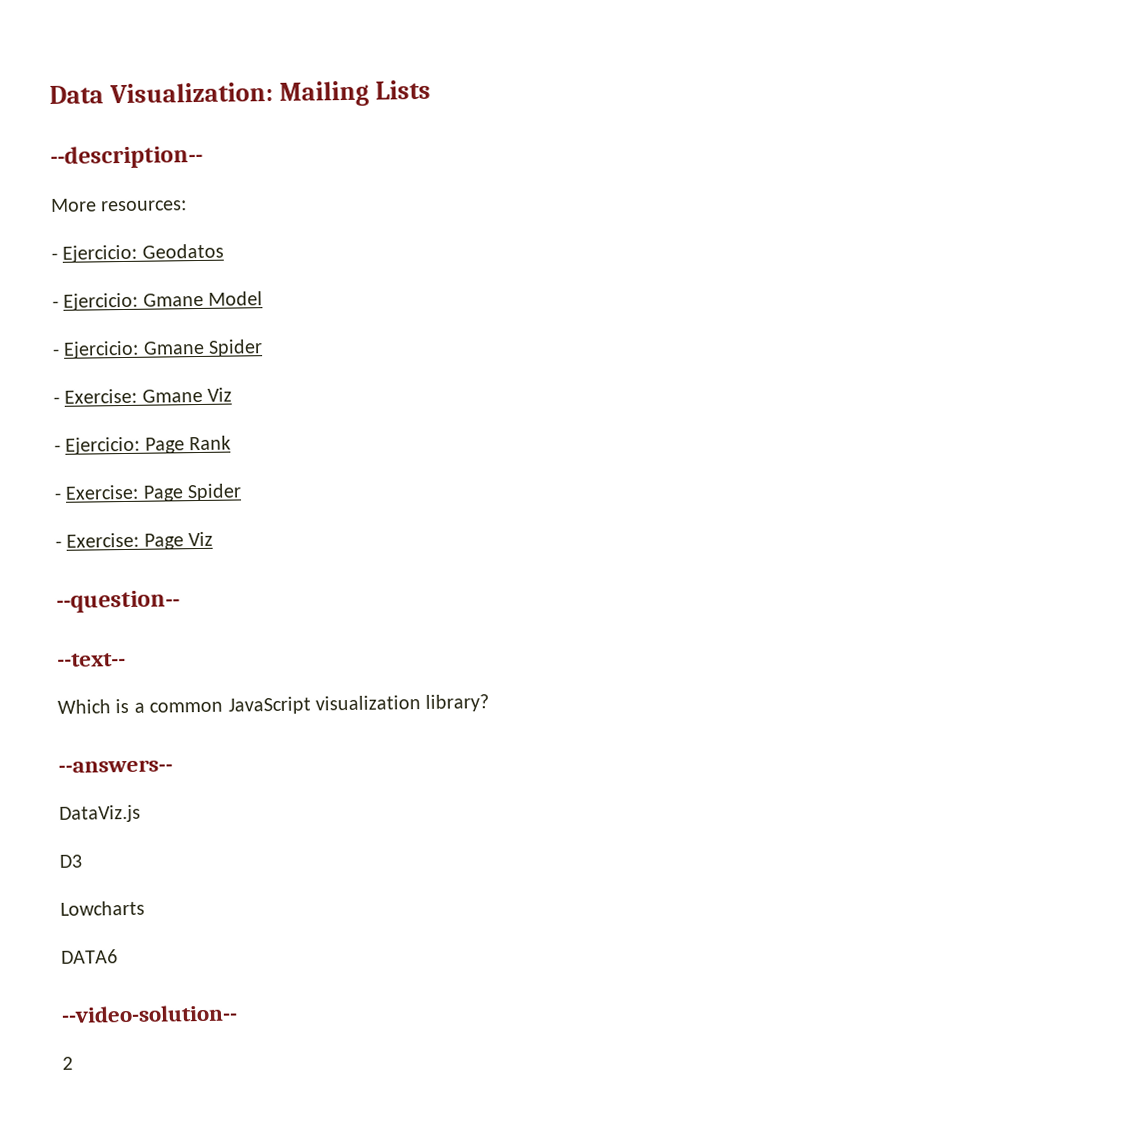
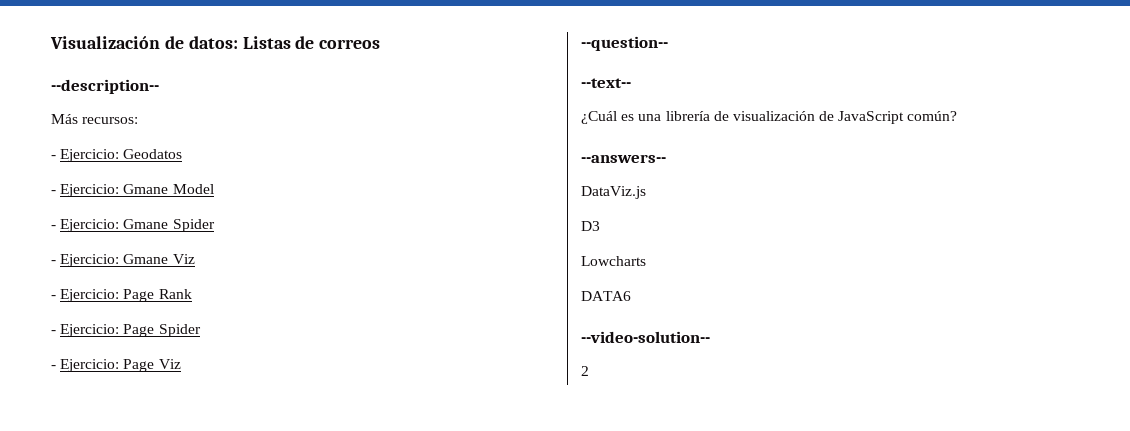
[49,79,432,107] Data Visualization: Mailing Lists -> [50,36,381,49] Visualización de datos: Listas de correos
[50,198,188,212] More resources: -> [51,114,139,124] Más recursos:
[64,388,138,404] Exercise: -> [60,254,120,267] Ejercicio:
[65,484,140,500] Exercise: -> [60,324,120,337] Ejercicio:
[66,532,140,548] Exercise: -> [60,359,120,372] Ejercicio:
[57,694,490,715] Which is a common JavaScript visualization library? -> [581,111,958,124] ¿Cuál es una librería de visualización de JavaScript común?

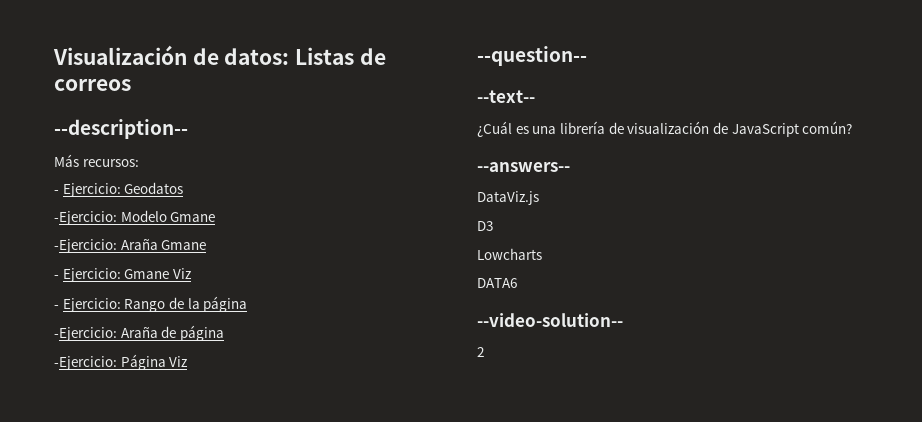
[51,184,214,197] [51,219,215,232] - Ejercicio: Gmane Model // - Ejercicio: Gmane Spider -> [54,210,216,225] [54,239,207,253] -Ejercicio: Modelo Gmane // -Ejercicio: Araña Gmane
[123,289,192,302] [51,324,201,337] [51,359,155,372] Page Rank // - Ejercicio: Page Spider // - Ejercicio: Page -> [124,296,248,312] [54,325,224,341] [54,354,166,370] Rango de la página // -Ejercicio: Araña de página // -Ejercicio: Página

